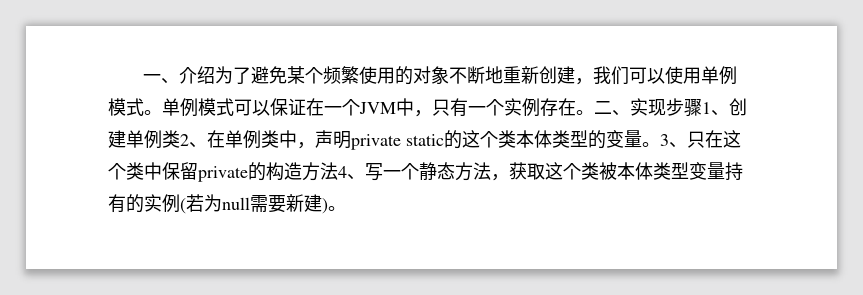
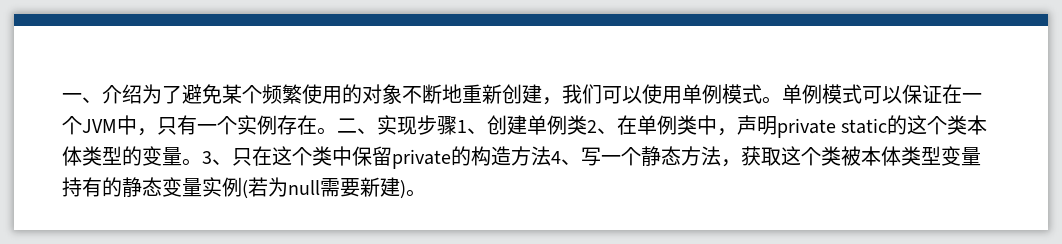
(144, 203) none -> [122,177,202,197] 静态变量

